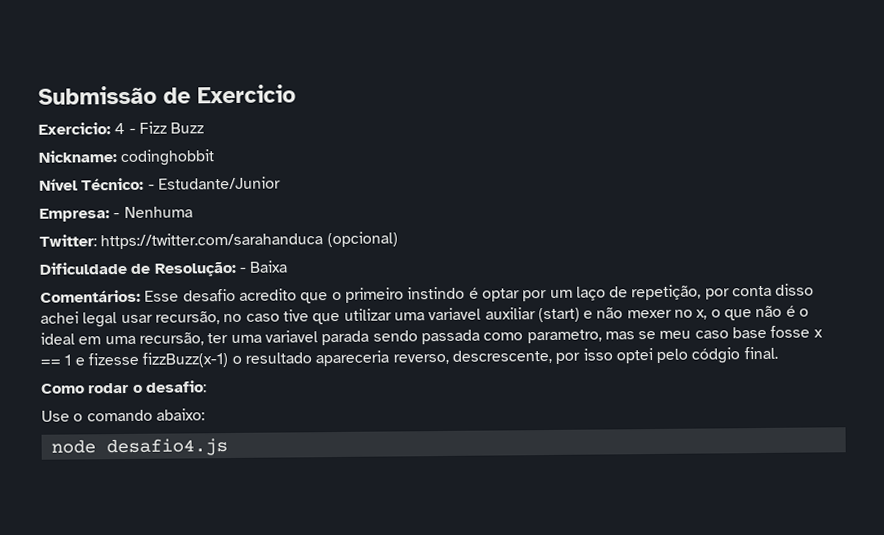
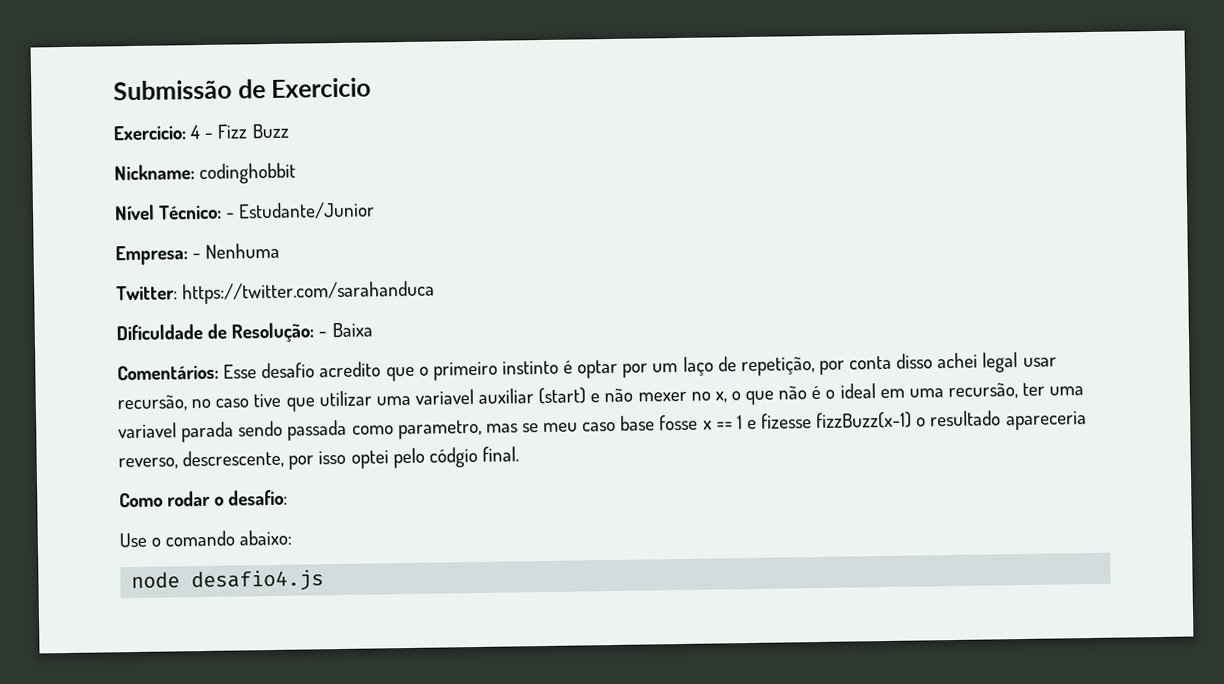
[326,231,398,248] (opcional) -> (436, 292) none
[407,286,466,300] instindo -> [501,360,559,375] instinto

